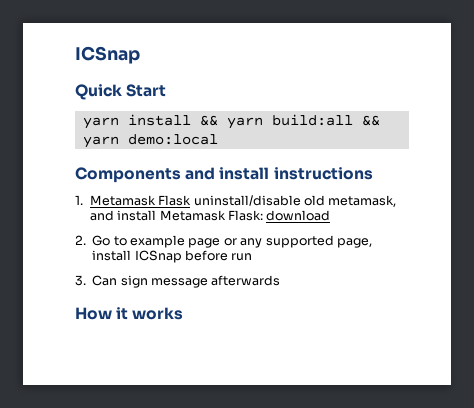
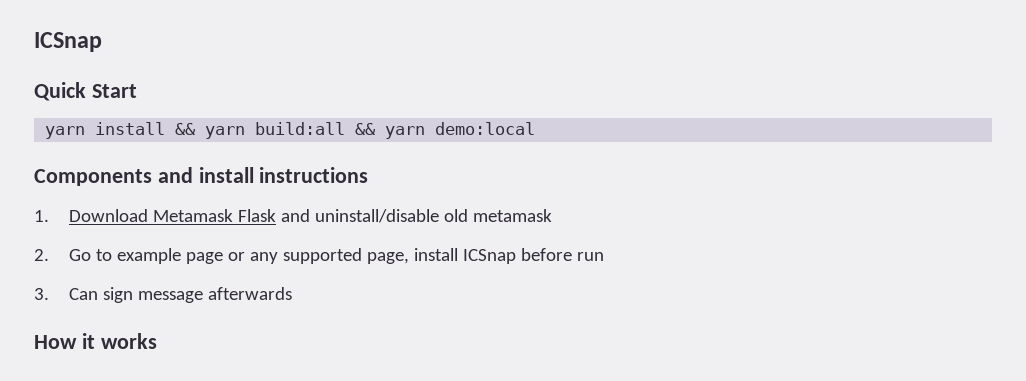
(83, 200) none -> [68,209,148,222] Download
(192, 200) none -> [280,209,310,222] and
[328,195,397,207] [89,210,331,221] metamask, and install Metamask Flask: download -> [472,209,552,222] metamask

